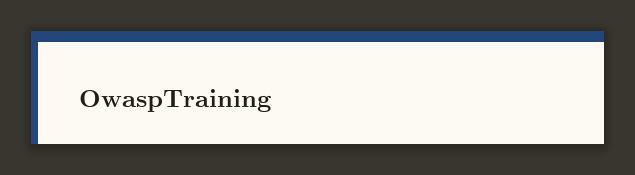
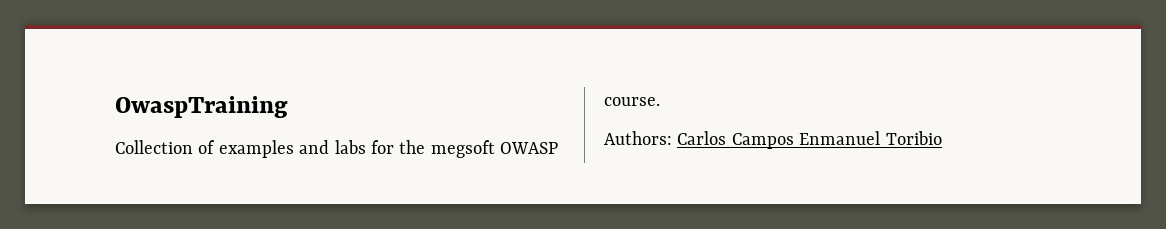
(271, 100) none -> [115,140,559,158] [604,97,660,106] [604,131,942,149] // Collection of examples and labs for the megsoft OWASP course. // Authors: Carlos Campos Enmanuel Toribio

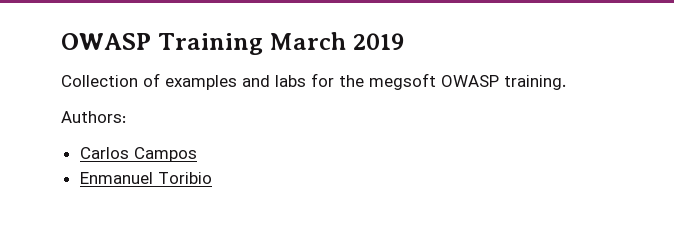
[115,96,288,118] OwaspTraining -> [61,32,404,55] OWASP Training March 2019
[604,97,660,106] course. -> [504,75,566,90] training.
(672, 138) none -> (126, 117) //
(794, 141) none -> (197, 154) //

